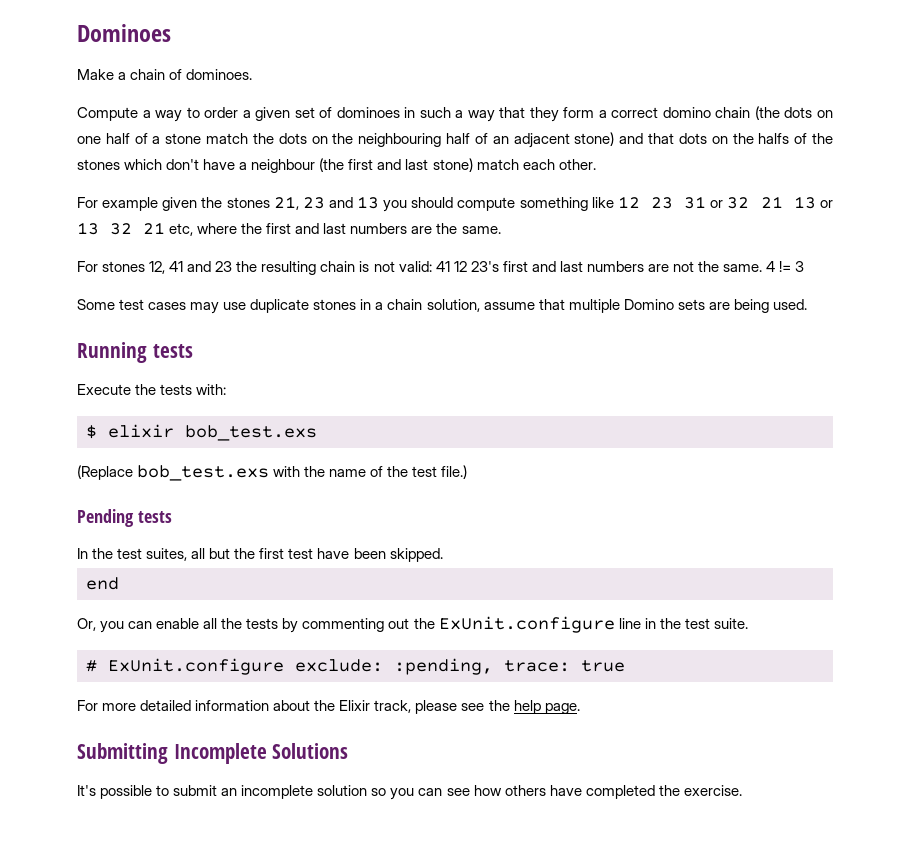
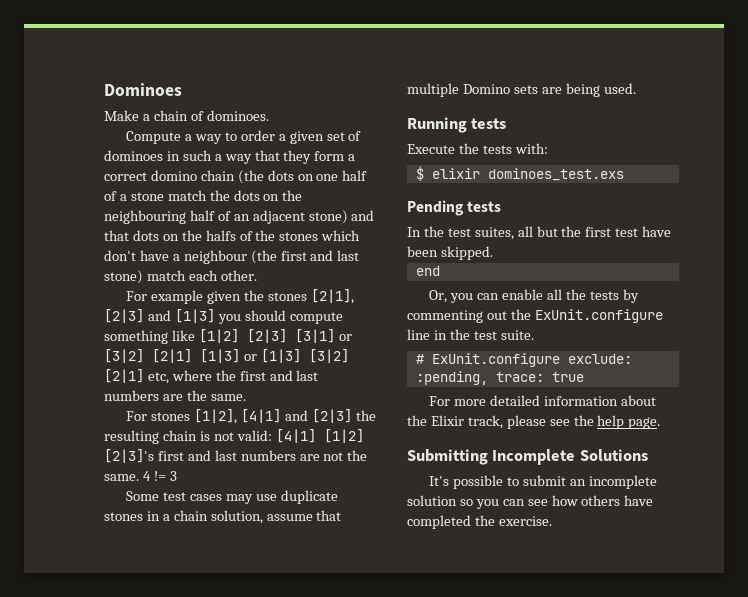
[273,196,380,210] 21, 23 and 13 -> [310,289,354,304] [104,309,215,323] [2|1], [2|3] and [1|3]
[617,196,834,209] [77,222,165,235] 12 23 31 or 32 21 13 or 13 32 21 -> [198,329,352,343] [104,349,349,363] [104,369,144,383] [1|2] [2|3] [3|1] or [3|2] [2|1] [1|3] or [1|3] [3|2] [2|1]
[149,261,233,274] 12, 41 and 23 -> [193,409,352,424] [1|2], [4|1] and [2|3]
[435,261,499,272] 41 12 23's -> [275,429,364,443] [104,449,154,463] [4|1] [1|2] [2|3]'s
[185,425,317,441] [77,465,468,481] bob_test.exs // (Replace bob_test.exs with the name of the test file.) -> [487,168,624,181] dominoes_test.exs

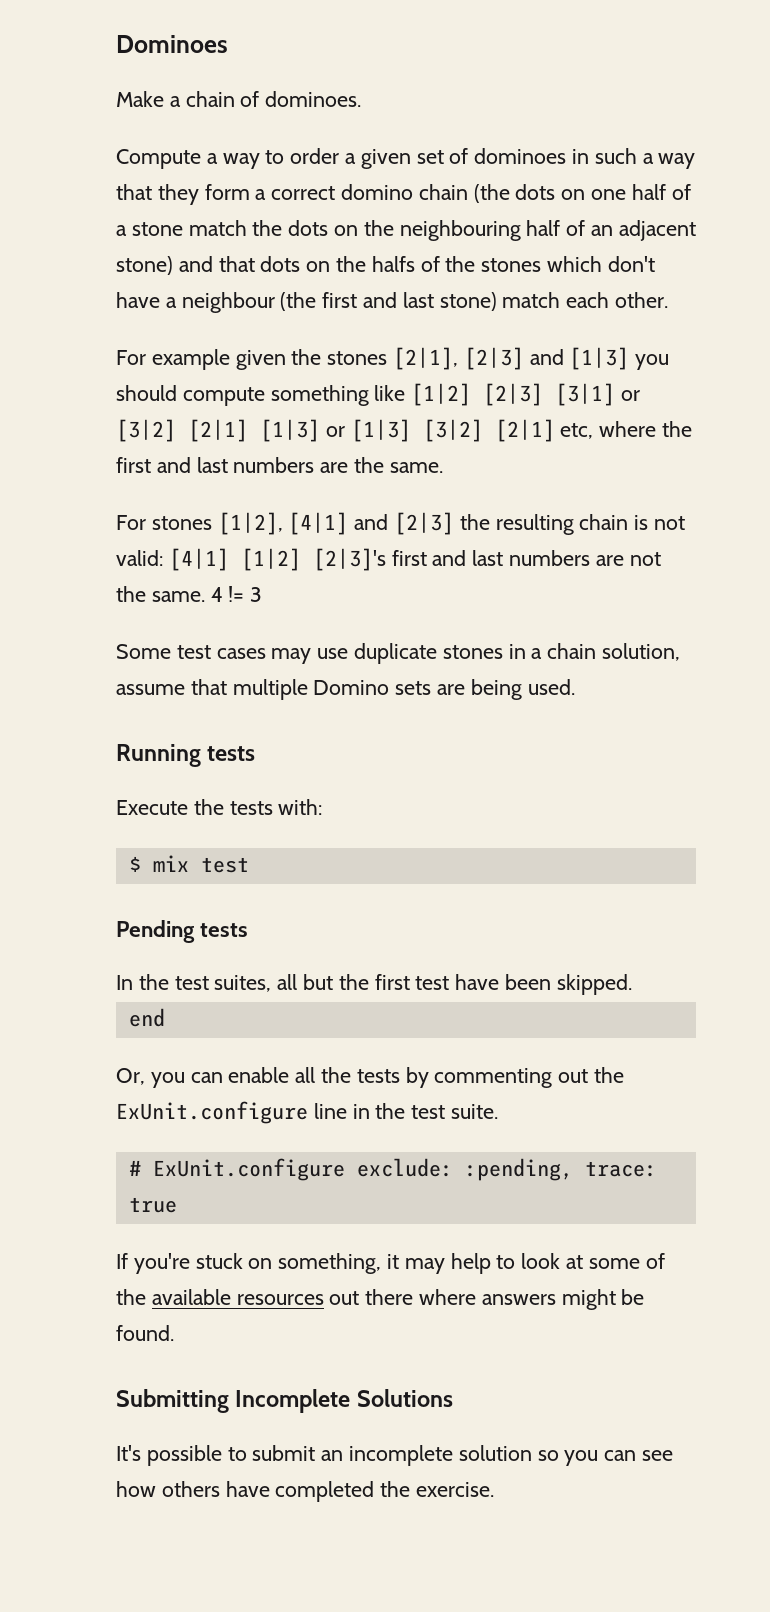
[431,168,624,181] elixir dominoes_test.exs -> [152,855,249,873] mix test
[429,395,656,406] [407,415,661,429] For more detailed information about the Elixir track, please see the help page. -> [116,1253,665,1274] [116,1289,645,1310] [116,1325,174,1341] If you're stuck on something, it may help to look at some of the available resources out there where answers might be found.

